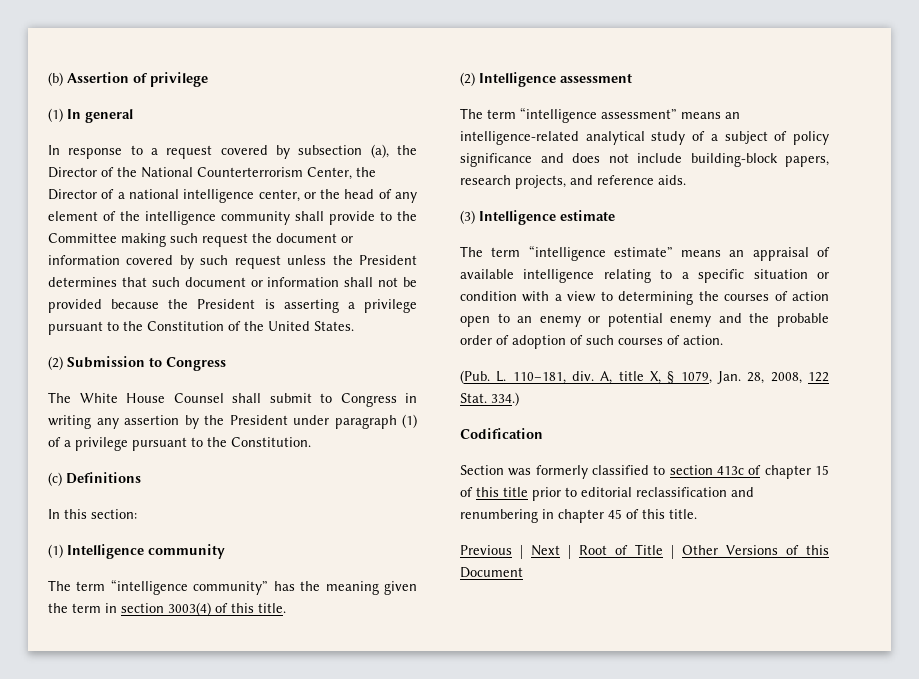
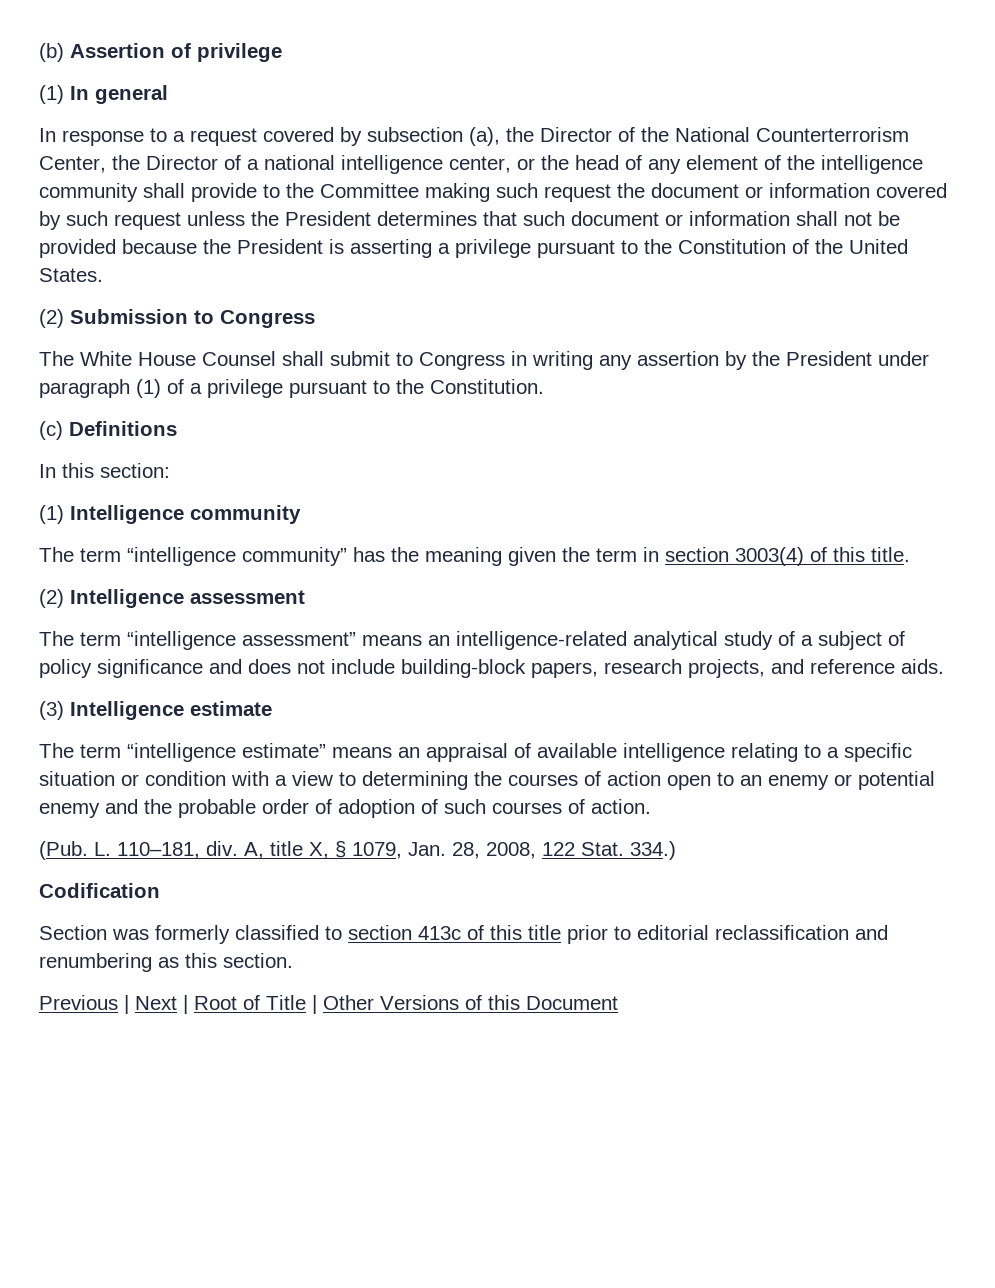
[764,465,829,479] [460,487,473,497] chapter 15 of -> (484, 932) none
[542,509,697,523] in chapter 45 of this title. -> [158,953,293,968] as this section.

